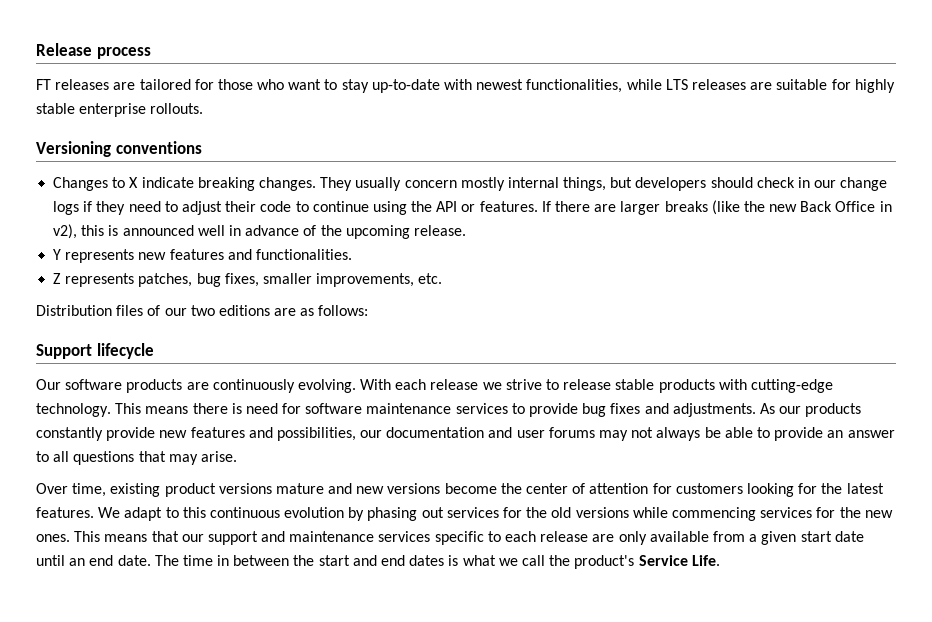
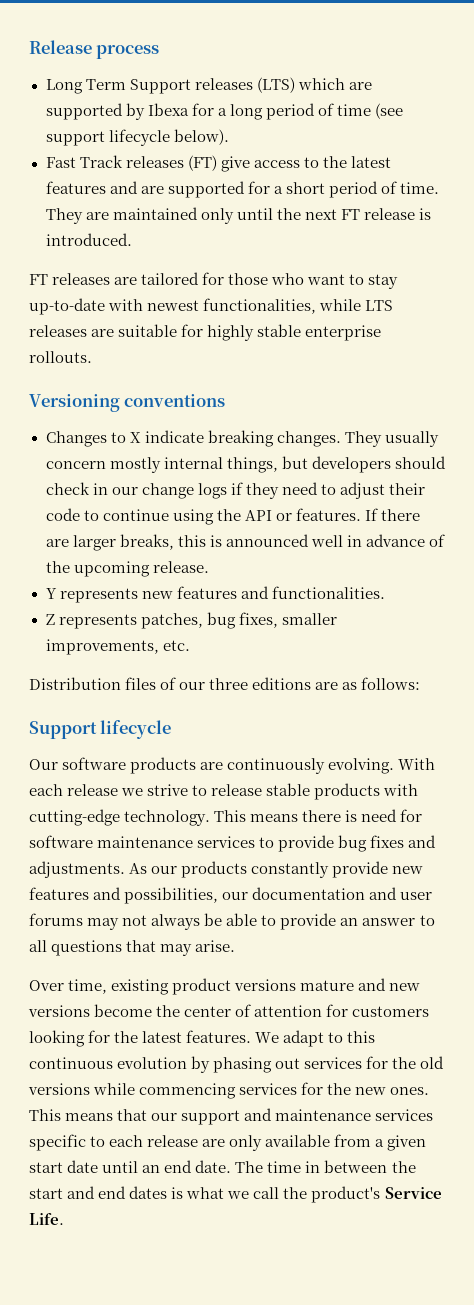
(151, 53) none -> [45,77,372,94] [45,103,403,120] [45,129,229,146] [45,155,391,172] [45,181,439,198] [45,207,431,224] [45,233,132,246] // Long Term Support releases (LTS) which are supported by Ibexa for a long period of time (see support lifecycle below). // Fast Track releases (FT) give access to the latest features and are supported for a short period of time. They are maintained only until the next FT release is introduced.
[664,200,892,215] [53,224,78,239] breaks (like the new Back Office in v2), -> [119,534,174,550] breaks,
[190,305,215,316] two -> [209,678,249,690] three

